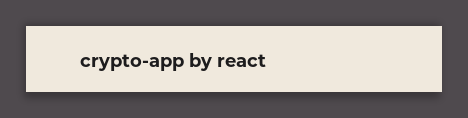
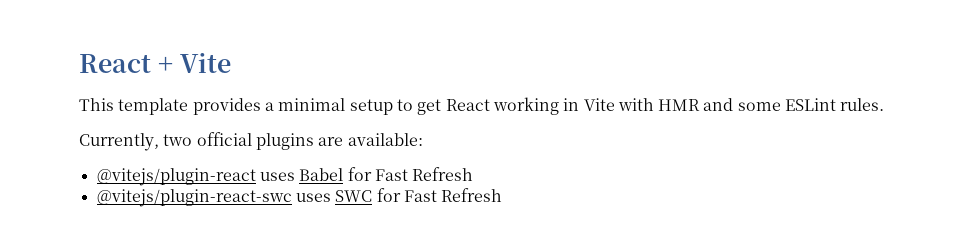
[80,53,266,71] crypto-app by react -> [79,53,231,73] [79,97,885,115] [79,132,423,151] [96,167,474,186] [96,188,503,207] React + Vite // This template provides a minimal setup to get React working in Vite with HMR and some ESLint rules. // Currently, two official plugins are available: // @vitejs/plugin-react uses Babel for Fast Refresh // @vitejs/plugin-react-swc uses SWC for Fast Refresh

